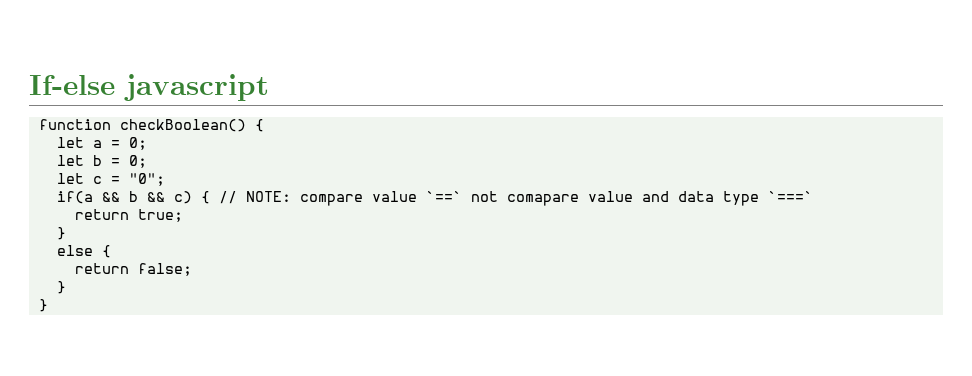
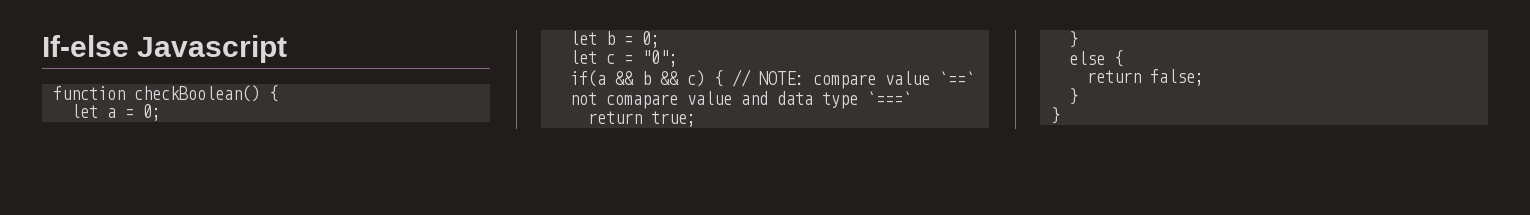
[124,74,269,101] javascript -> [137,35,288,63] Javascript

